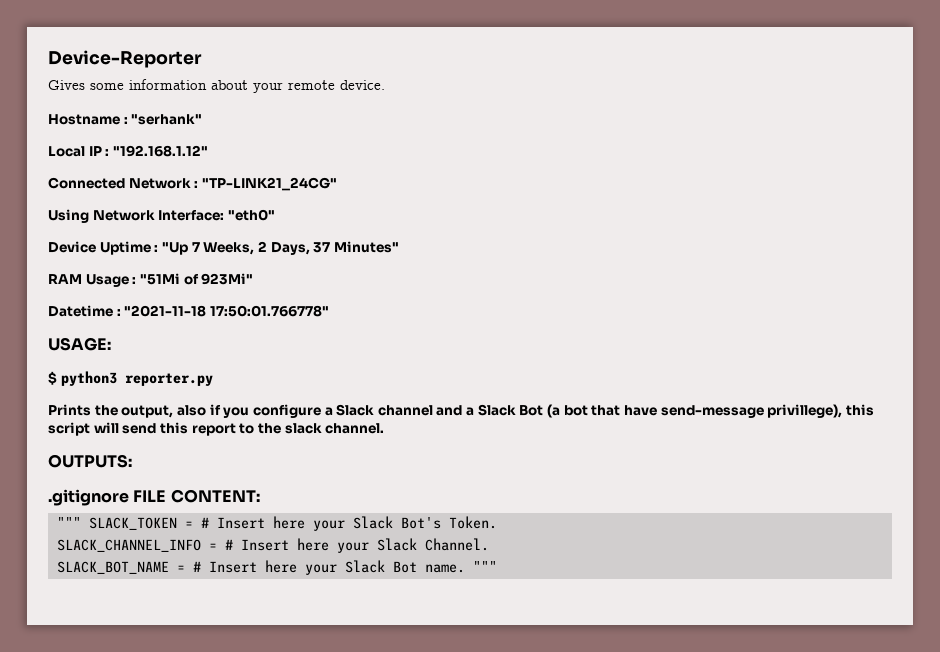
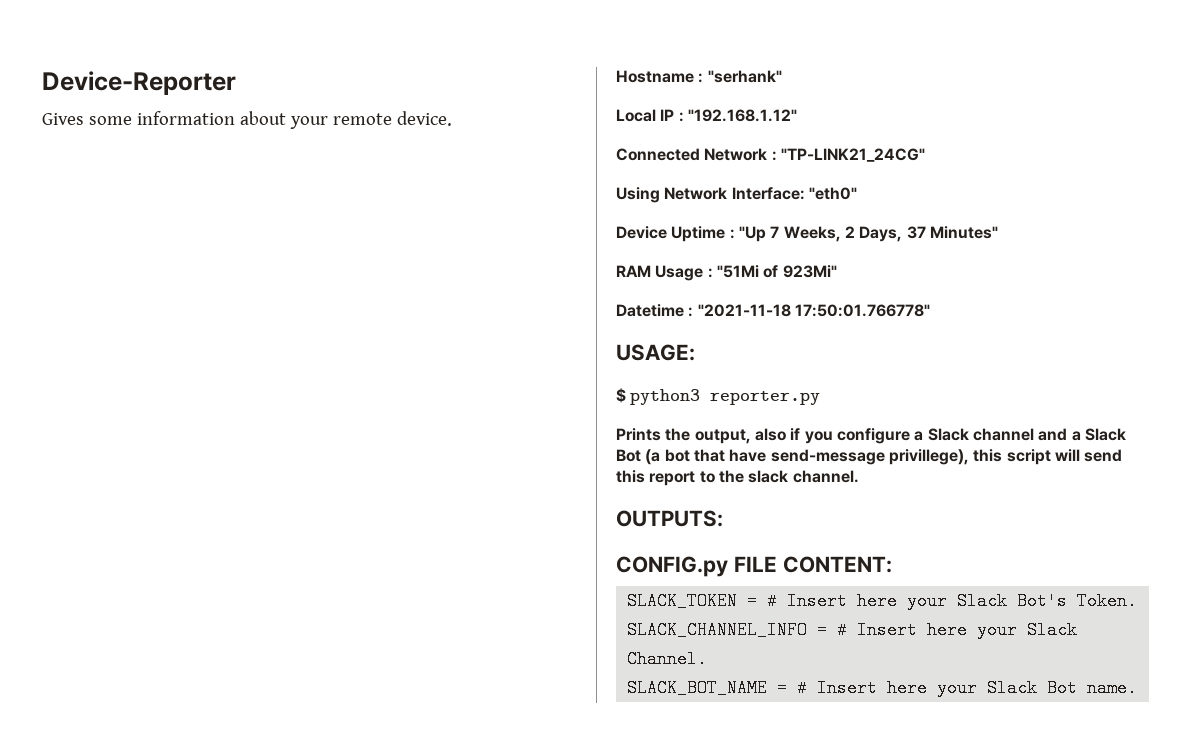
[48,489,129,506] .gitignore -> [616,556,728,577] CONFIG.py
[56,517,81,528] """ -> (892, 564) none
[472,561,497,572] """ -> (1138, 688) none

